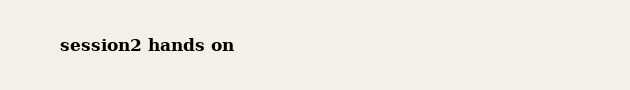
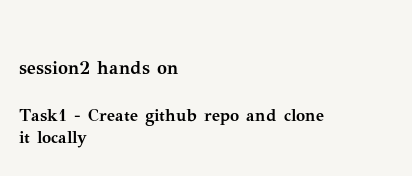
(234, 46) none -> [19,108,324,126] [19,131,87,148] // Task1 - Create github repo and clone it locally

